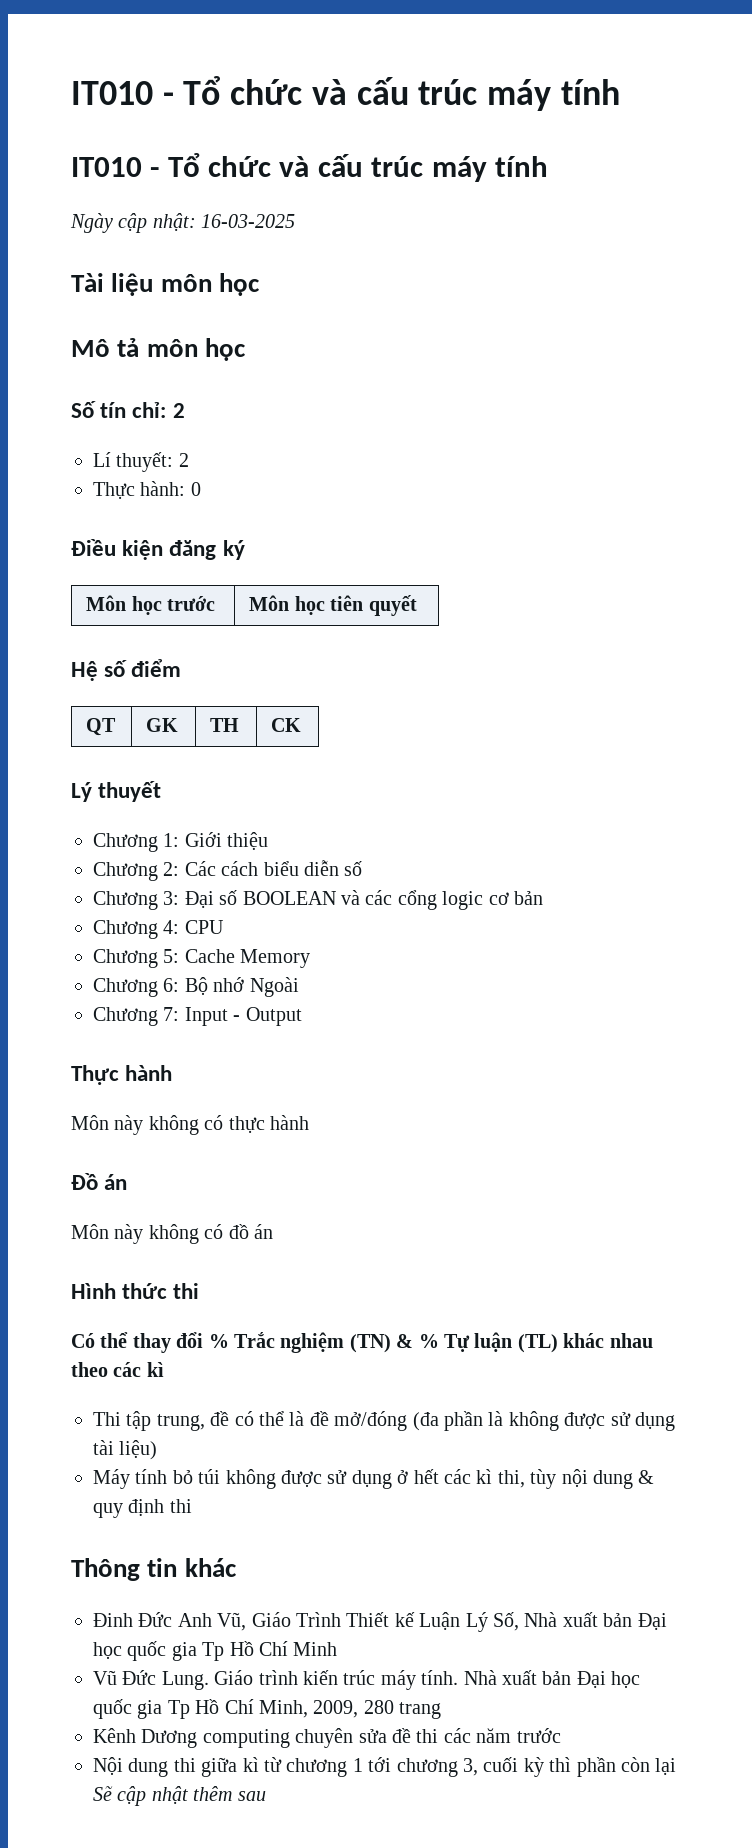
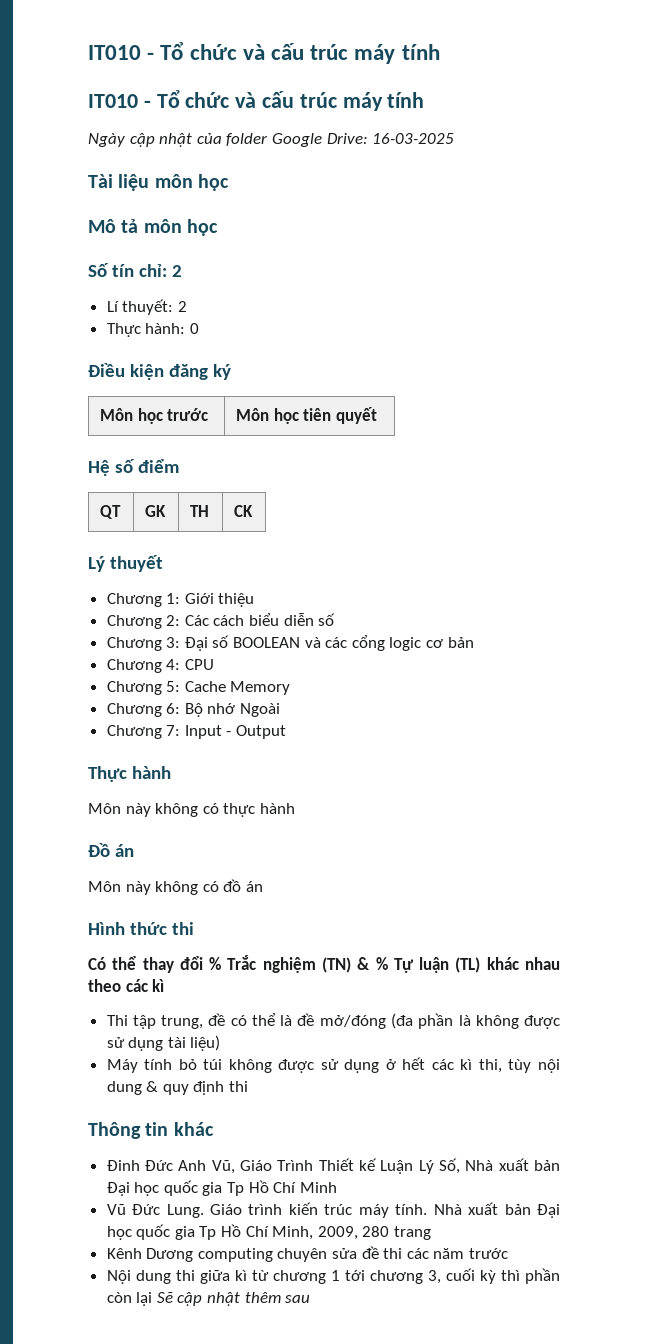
[152,213,196,231] nhật: -> [159,133,368,147] nhật của folder Google Drive:

